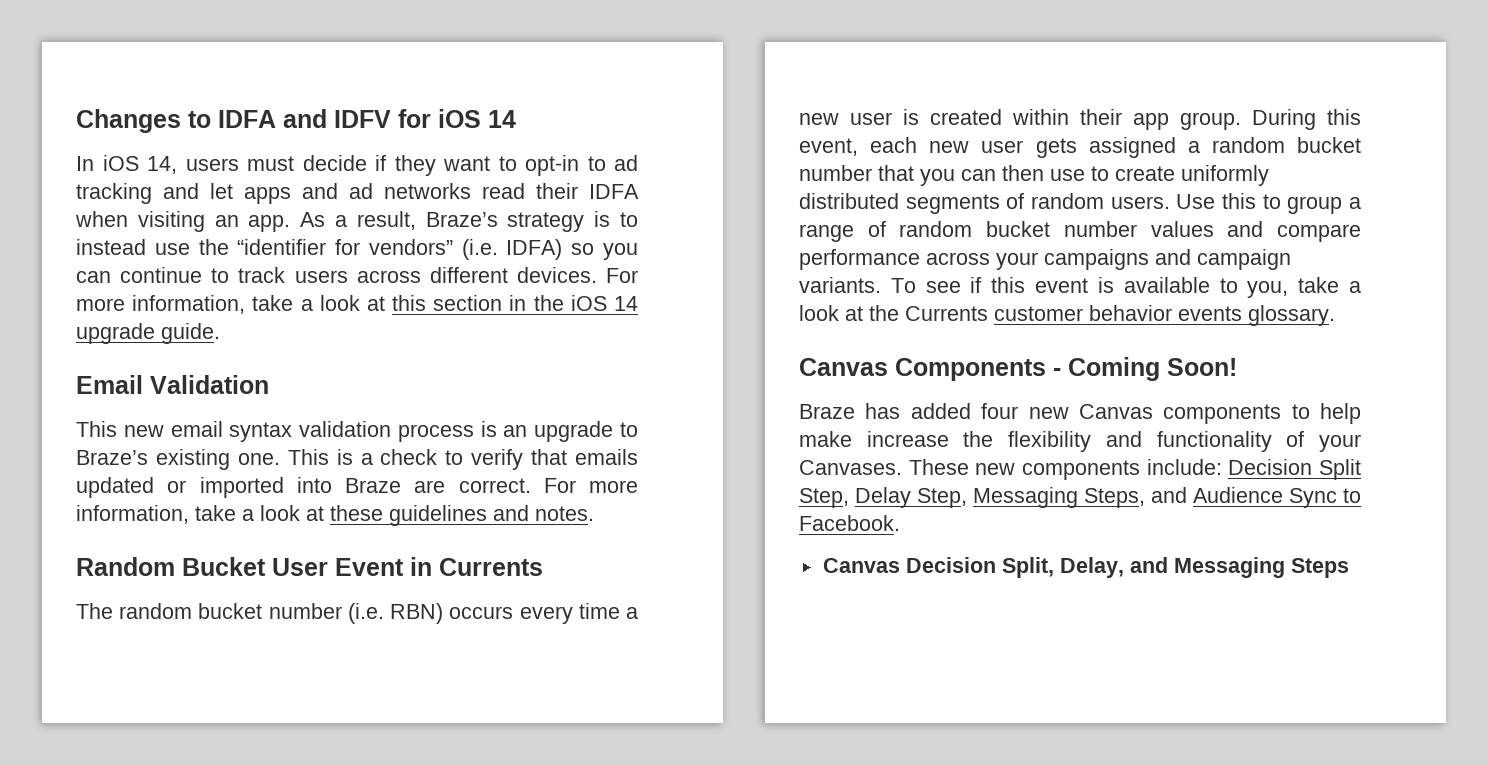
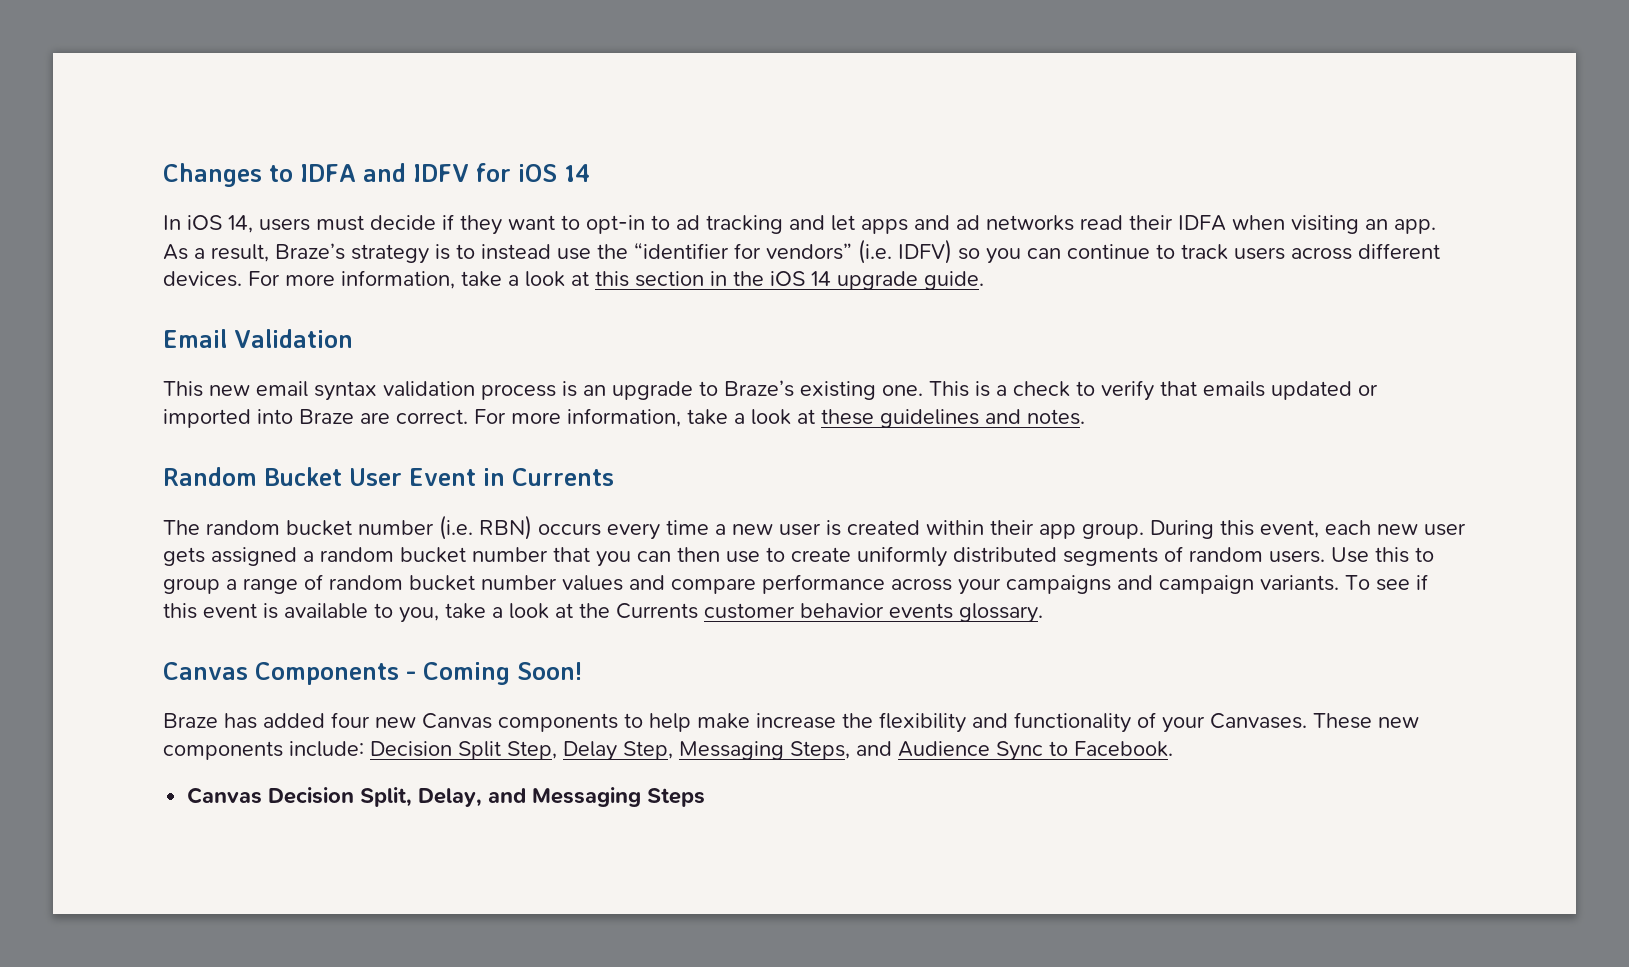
[506,239,563,260] IDFA) -> [898,239,952,264] IDFV)

